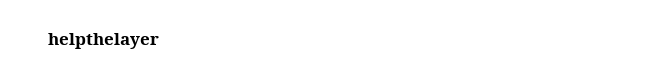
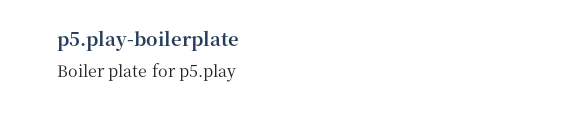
[48,33,159,49] helpthelayer -> [57,30,239,51] [57,63,236,82] p5.play-boilerplate // Boiler plate for p5.play

